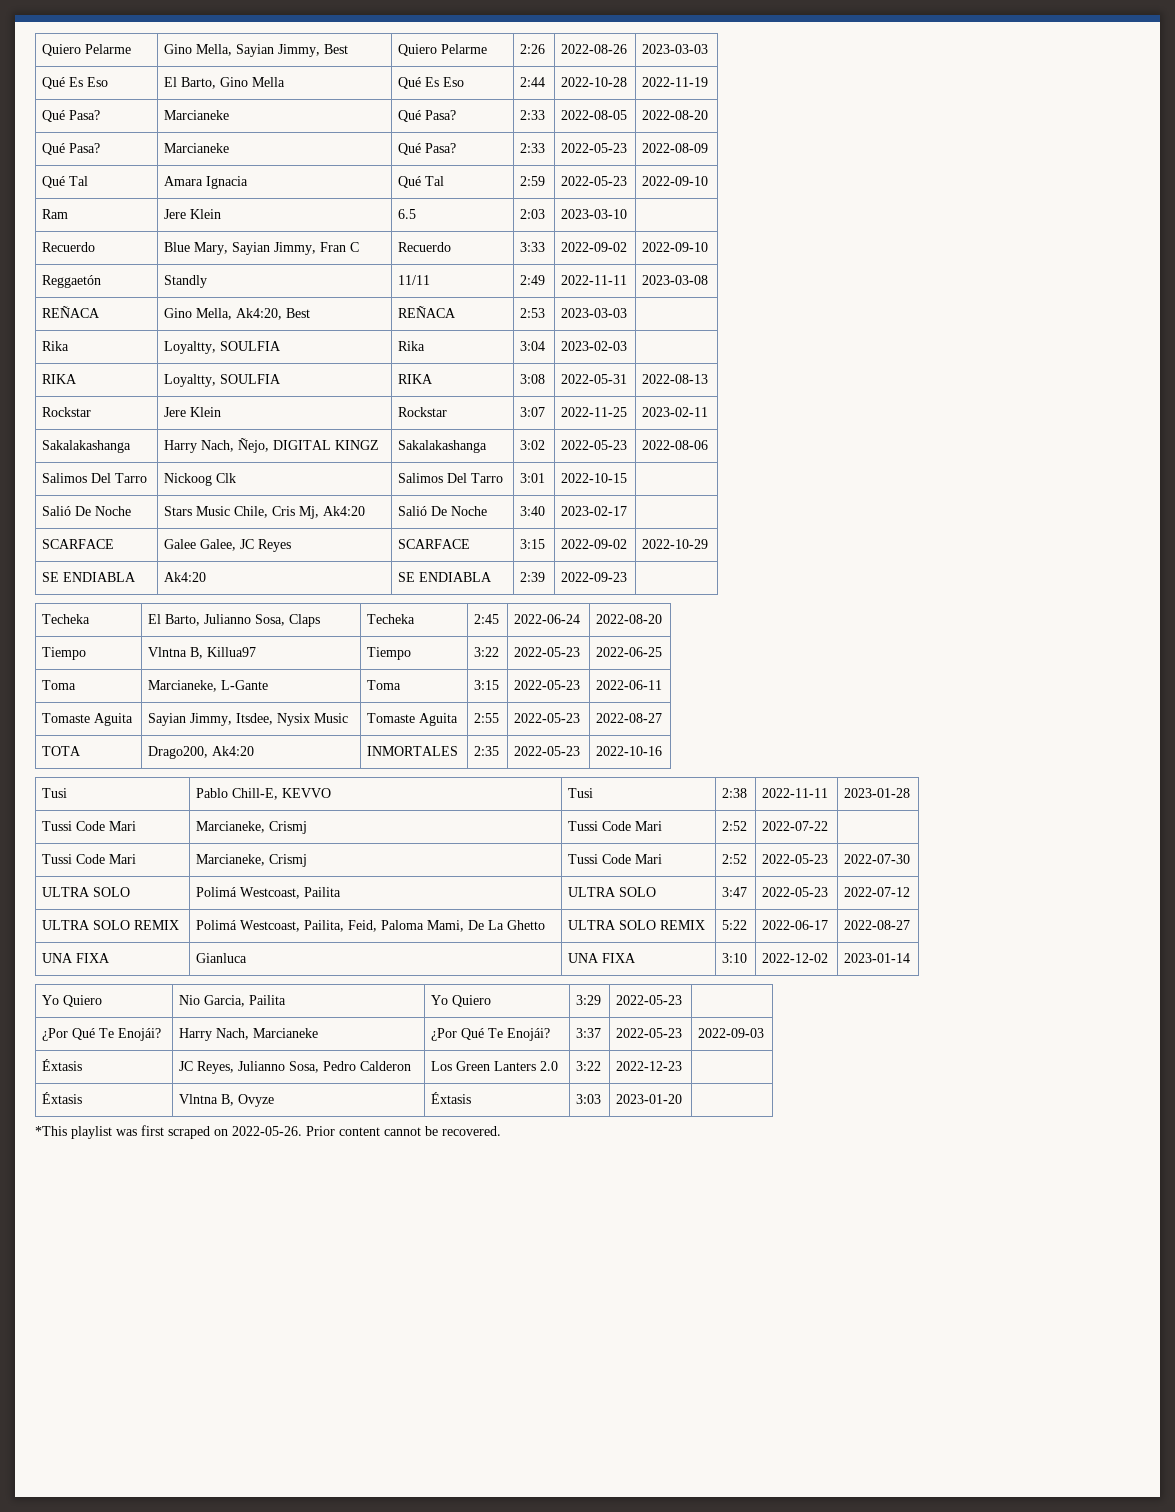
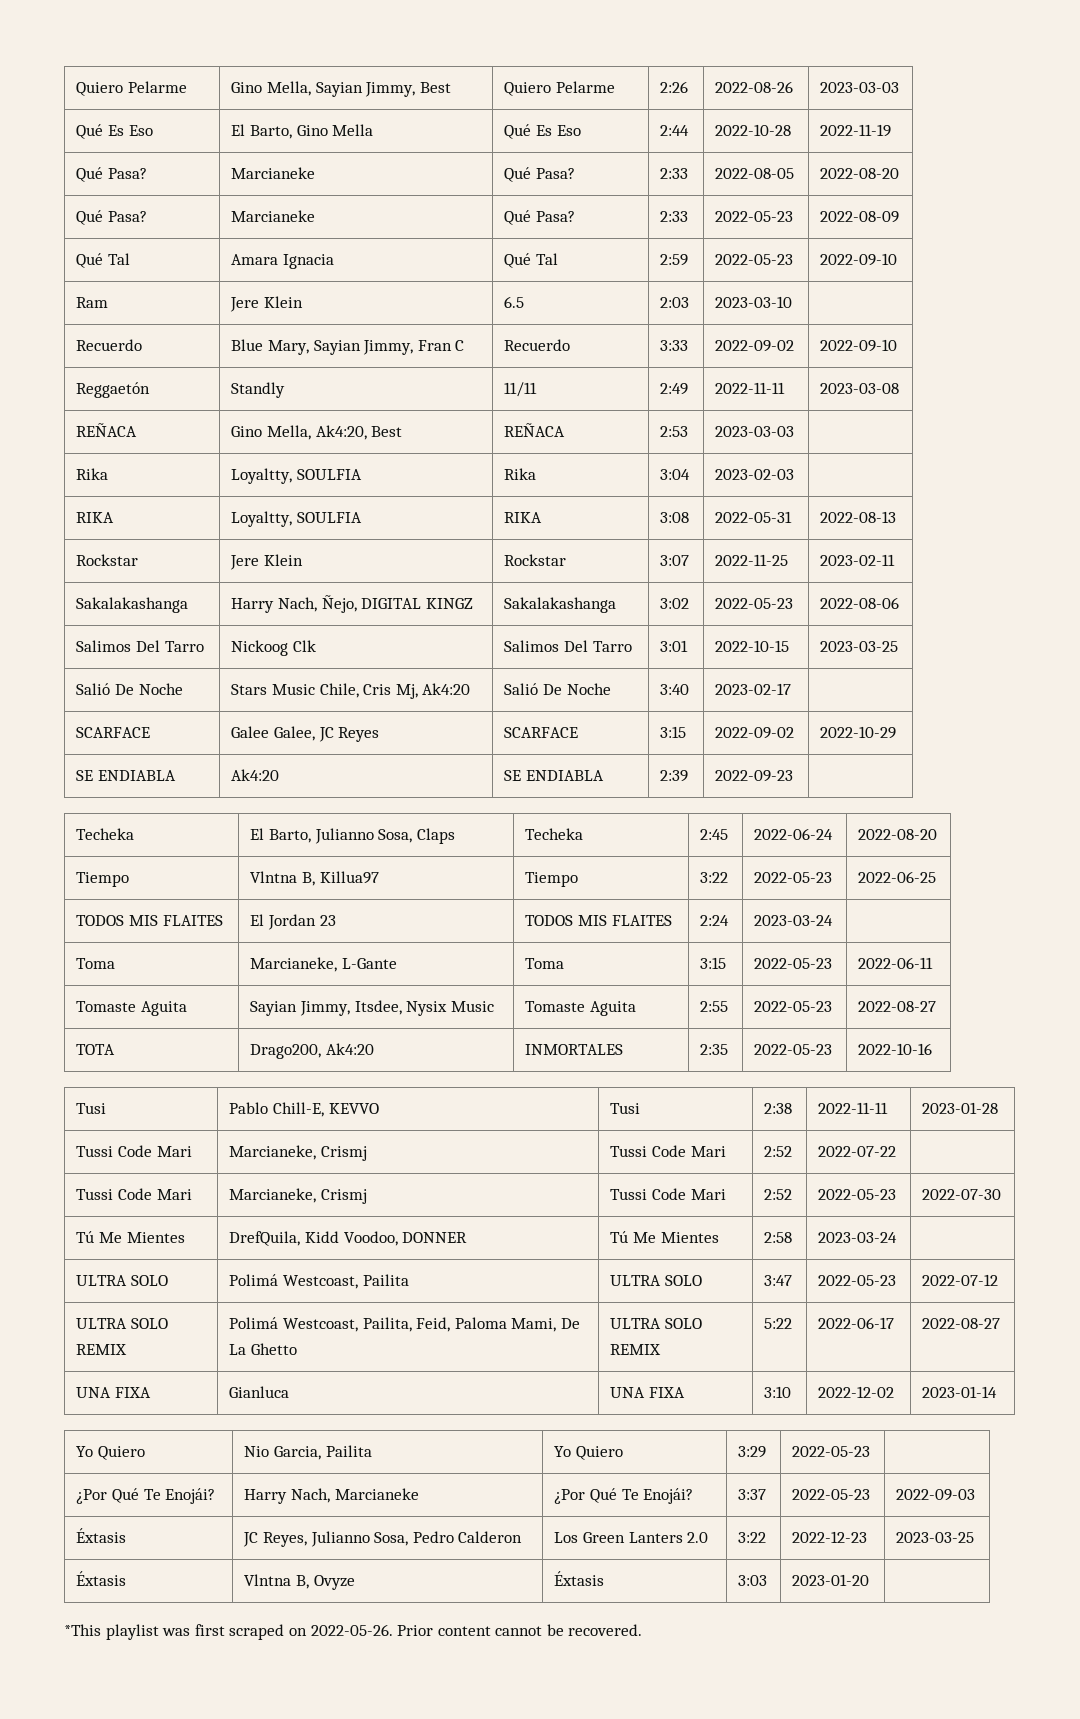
(628, 478) none -> [820,641,899,652] 2023-03-25
(663, 652) none -> [76,915,223,926] [250,914,336,930] [525,915,672,926] [700,915,730,926] [754,915,834,926] // TODOS MIS FLAITES | El Jordan 23 | TODOS MIS FLAITES | 2:24 | 2023-03-24 |
(911, 859) none -> [76,1231,185,1243] [229,1231,468,1246] [610,1231,719,1243] [764,1232,793,1243] [818,1232,898,1243] // Tú Me Mientes | DrefQuila, Kidd Voodoo, DONNER | Tú Me Mientes | 2:58 | 2023-03-24 |
(683, 1066) none -> [896,1532,975,1543] 2023-03-25

